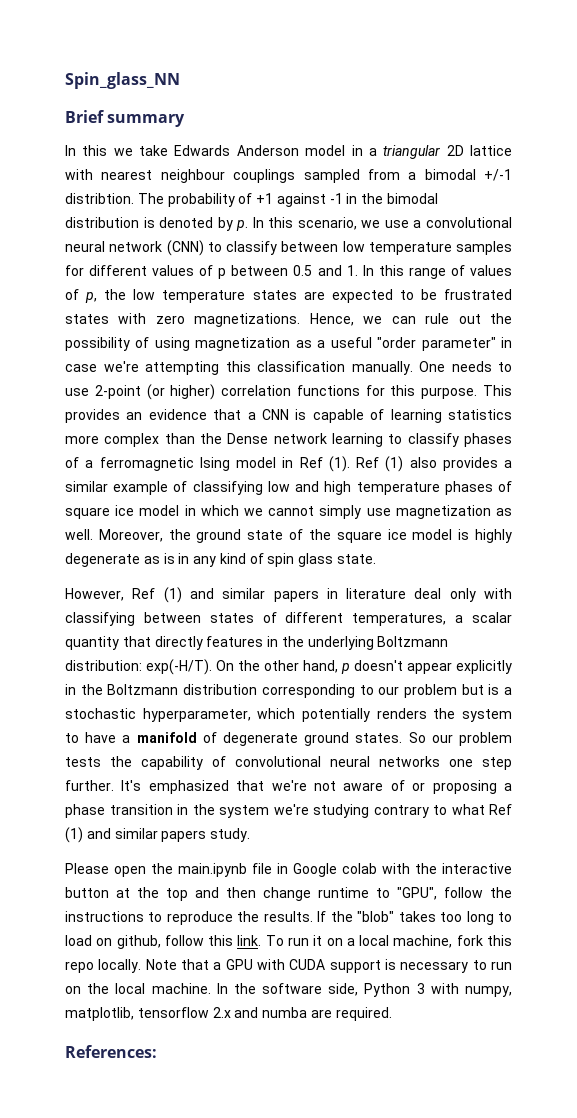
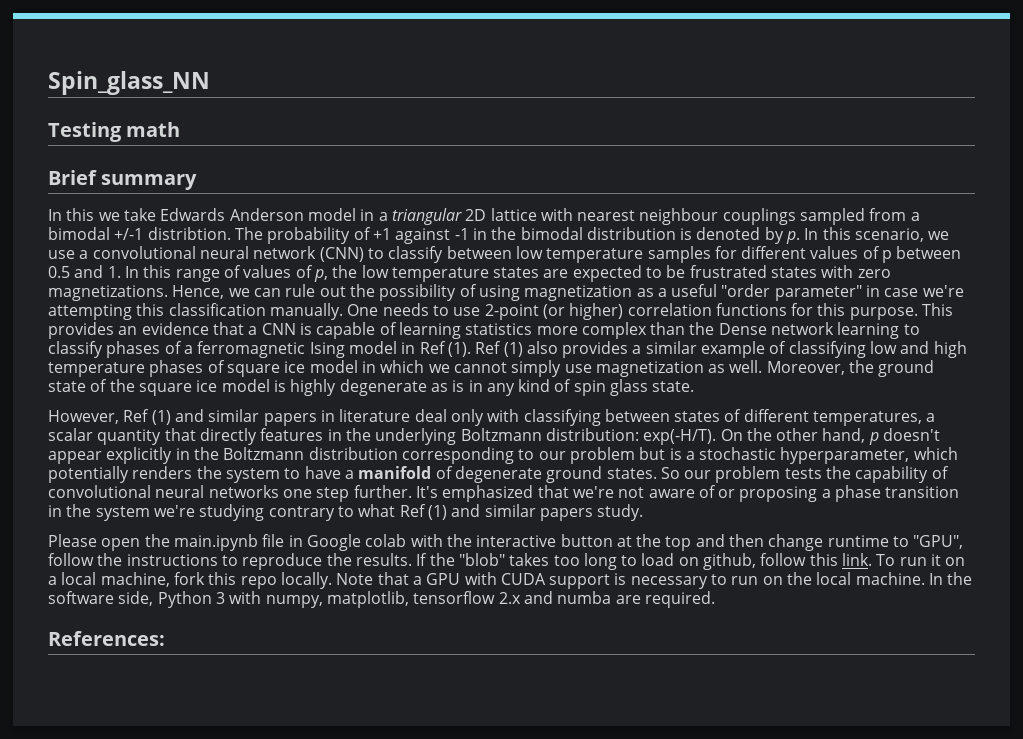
(180, 80) none -> [48,122,181,142] // Testing math

